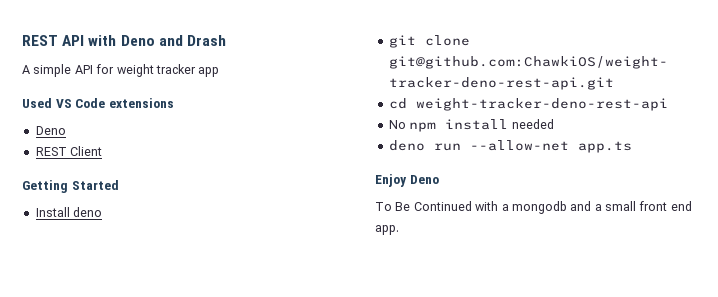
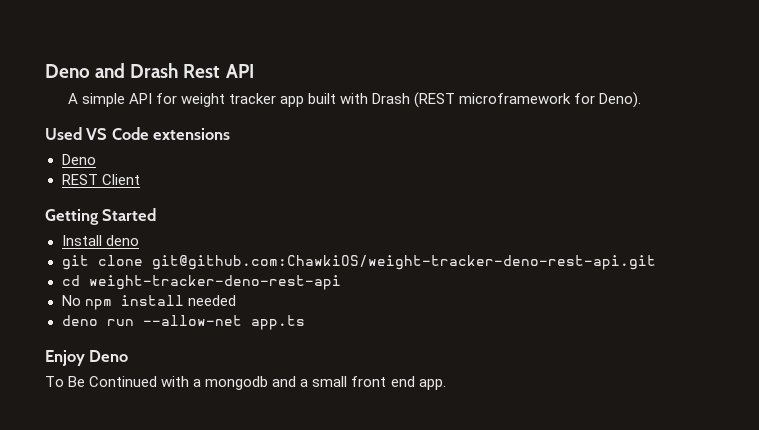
[22,35,117,46] REST API with -> (45, 71) none
(226, 40) none -> [183,64,254,78] Rest API
(220, 72) none -> [308,92,642,108] built with Drash (REST microframework for Deno).

